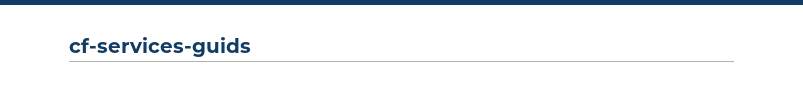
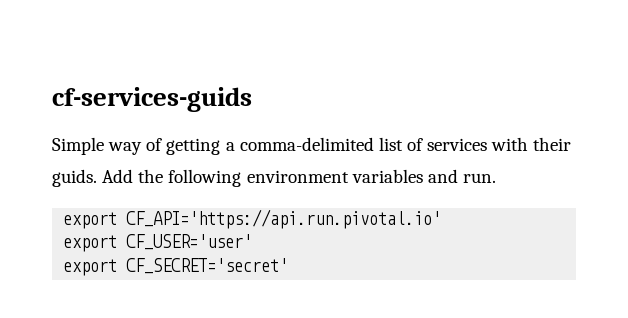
(251, 47) none -> [52,137,572,155] [52,169,496,187] [63,209,442,229] [63,234,253,252] [63,258,289,276] // Simple way of getting a comma-delimited list of services with their guids. Add the following environment variables and run. // export CF_API='https://api.run.pivotal.io' // export CF_USER='user' // export CF_SECRET='secret'

